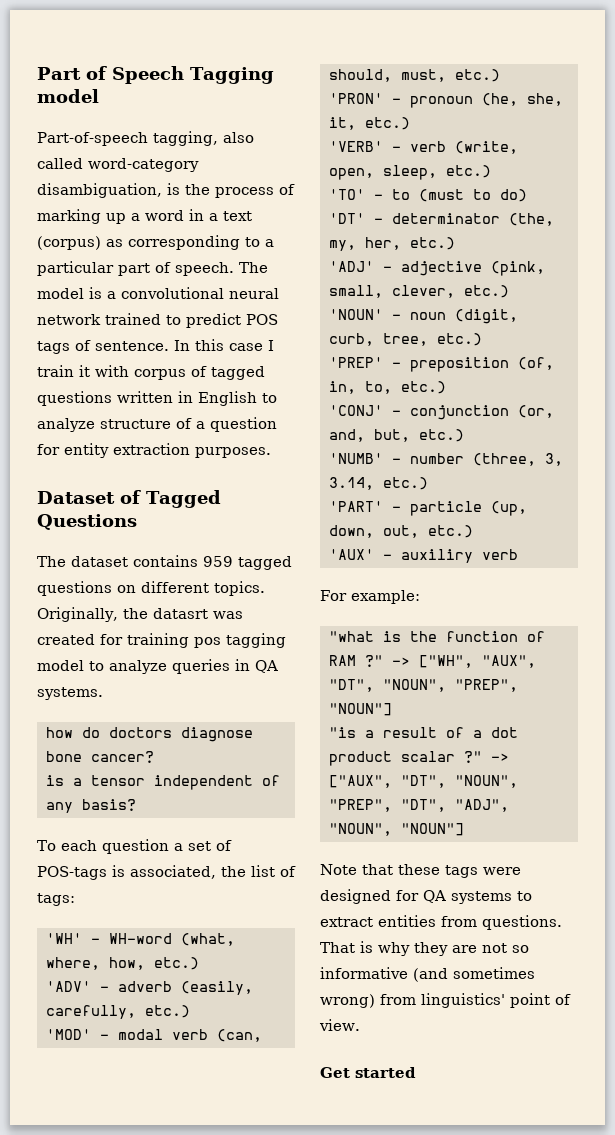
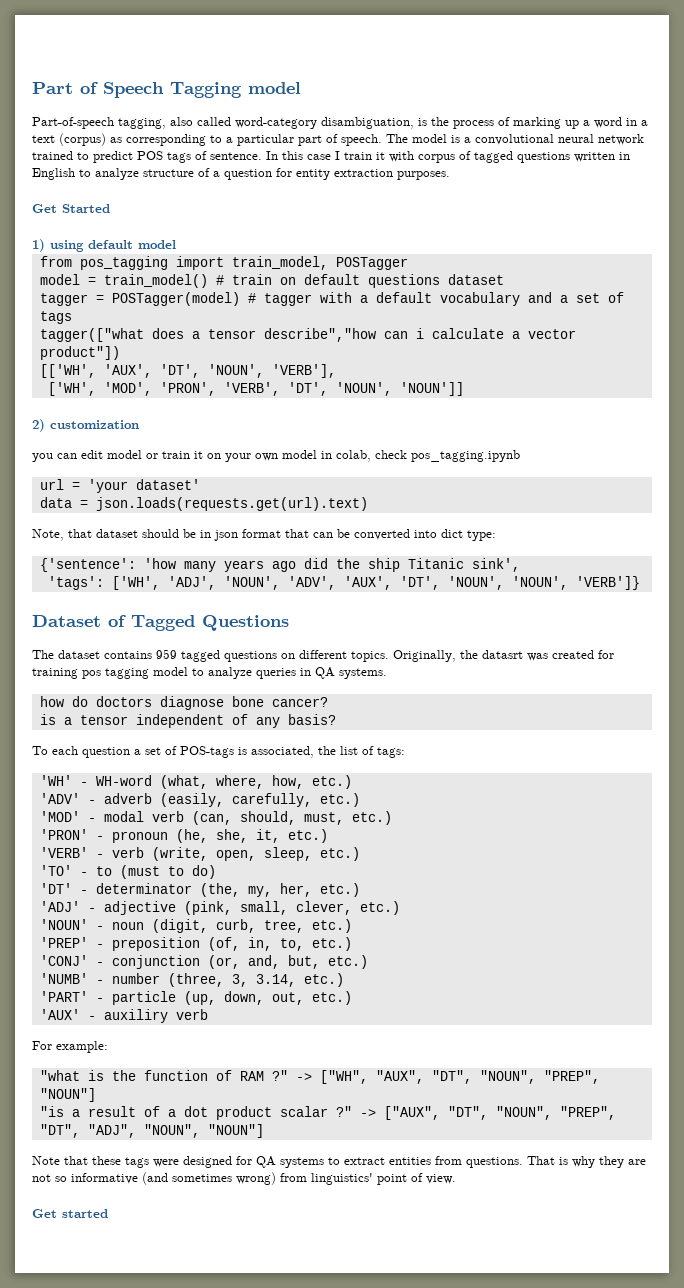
(271, 452) none -> [32,204,110,213] [32,239,176,252] [39,256,408,270] [39,274,504,288] [39,292,624,306] [39,311,72,324] [39,328,576,342] [39,346,120,360] [39,364,336,378] [47,382,464,396] [32,419,139,432] [32,450,520,462] [39,479,200,493] [39,497,368,511] [32,529,496,541] [39,558,520,572] [47,576,640,590] // Get Started // 1) using default model // from pos_tagging import train_model, POSTagger // model = train_model() # train on default questions dataset // tagger = POSTagger(model) # tagger with a default vocabulary and a set of tags // tagger(["what does a tensor describe","how can i calculate a vector product"]) // [['WH', 'AUX', 'DT', 'NOUN', 'VERB'], // ['WH', 'MOD', 'PRON', 'VERB', 'DT', 'NOUN', 'NOUN']] // 2) customization // you can edit model or train it on your own model in colab, check pos_tagging.ipynb // url = 'your dataset' // data = json.loads(requests.get(url).text) // Note, that dataset should be in json format that can be converted into dict type: // {'sentence': 'how many years ago did the ship Titanic sink', // 'tags': ['WH', 'ADJ', 'NOUN', 'ADV', 'AUX', 'DT', 'NOUN', 'NOUN', 'VERB']}

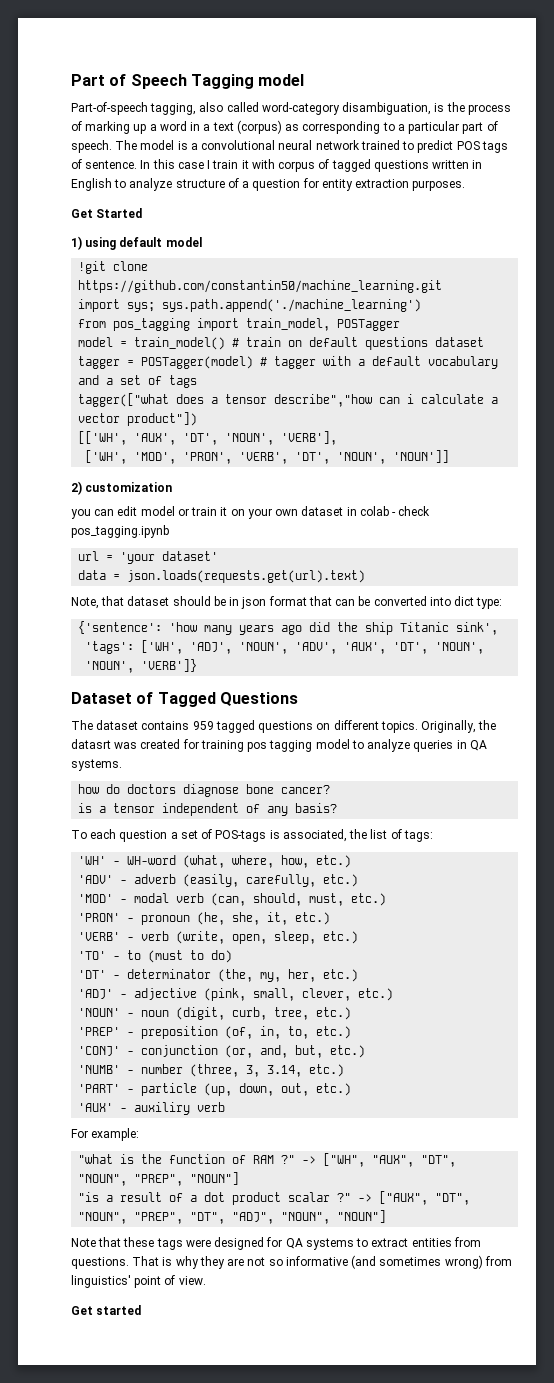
(176, 244) none -> [78,261,149,274] [78,280,443,293] [78,299,422,312] // !git clone https://github.com/constantin50/machine_learning.git // import sys; sys.path.append('./machine_learning')
[282,450,371,462] model in colab, -> [301,506,397,516] dataset in colab -

